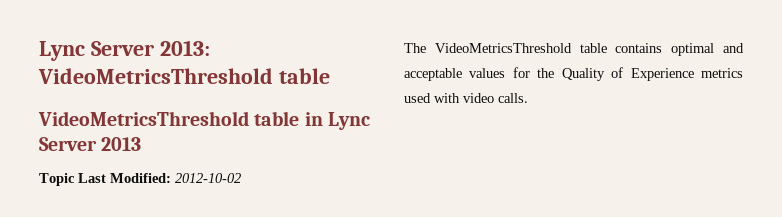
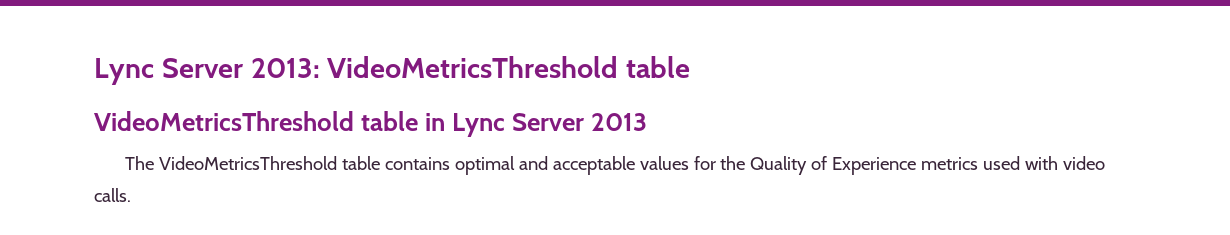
[39,173,241,186] // Topic Last Modified: 2012-10-02 -> (648, 122) none

